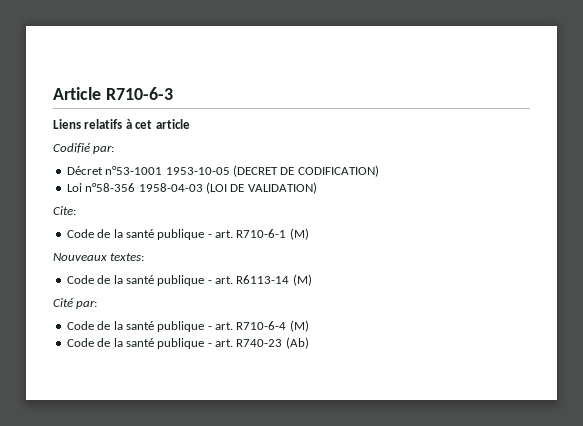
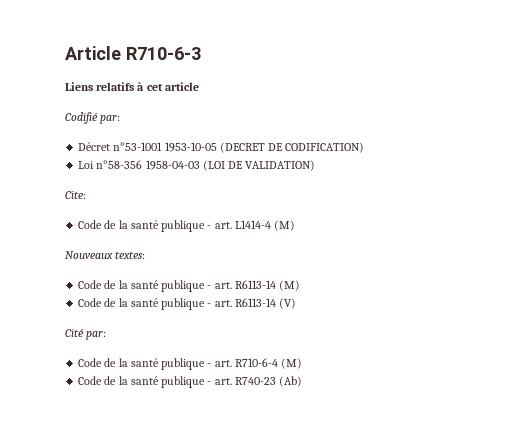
[236,229,287,238] R710-6-1 -> [234,220,271,229] L1414-4
(312, 280) none -> [78,298,297,310] // Code de la santé publique - art. R6113-14 (V)

